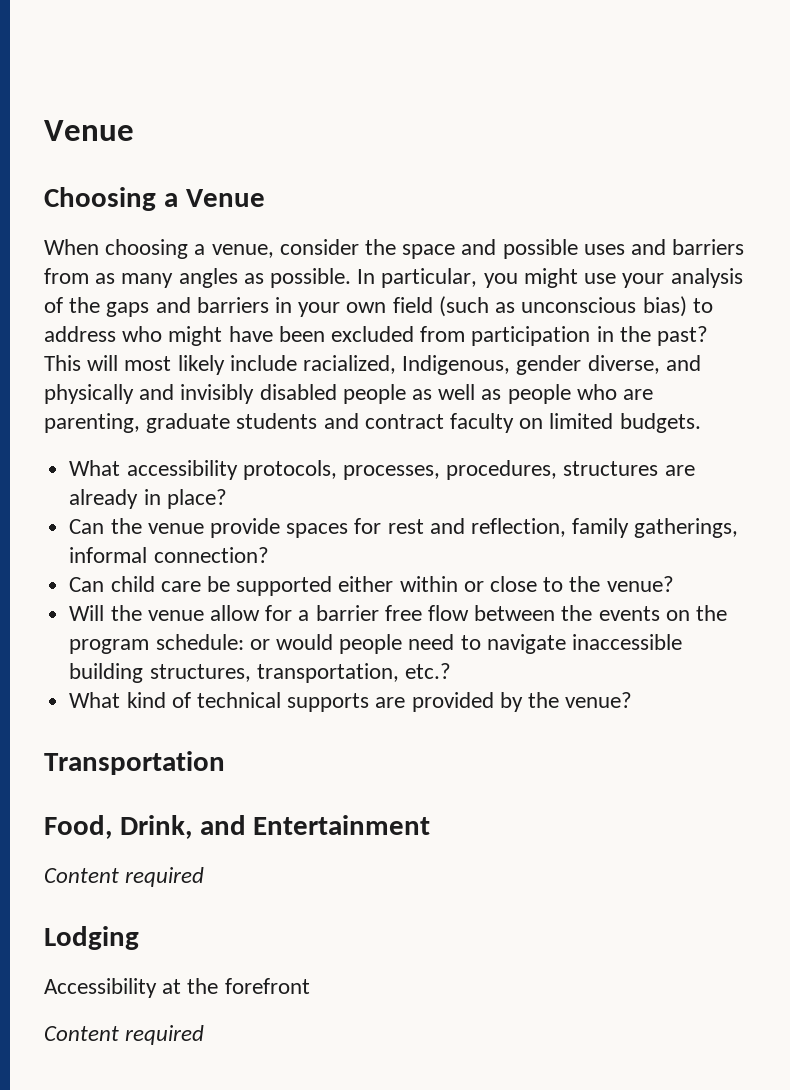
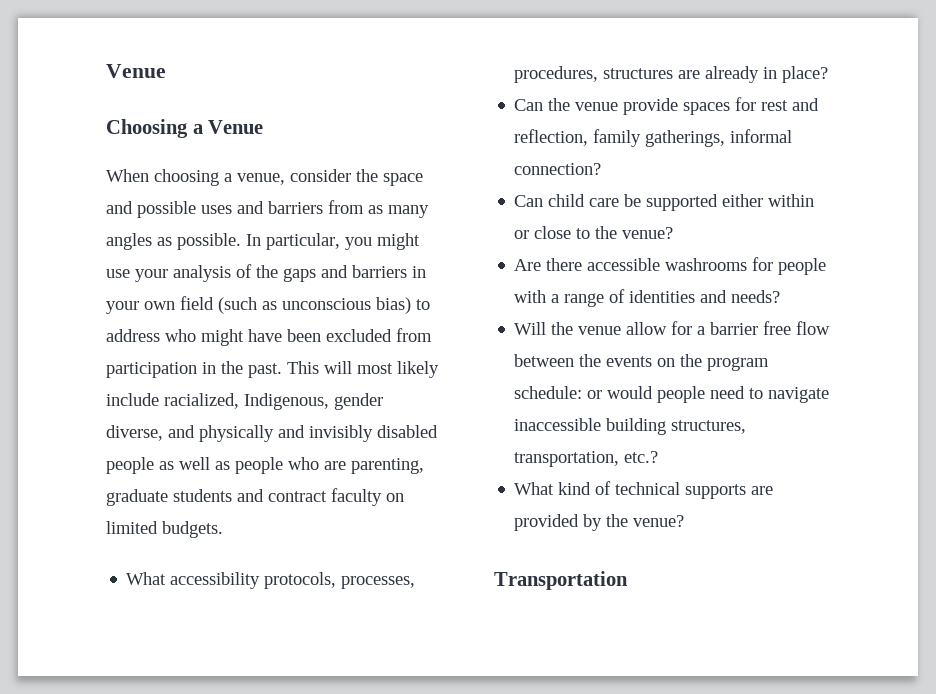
[657,326,709,346] past? -> [248,363,282,378] past.
(674, 584) none -> [514,257,827,275] [514,289,781,307] // Are there accessible washrooms for people with a range of identities and needs?
[44,815,431,839] [44,867,205,887] [44,926,139,950] [44,978,310,998] [44,1025,205,1045] // Food, Drink, and Entertainment // Content required // Lodging // Accessibility at the forefront // Content required -> (628, 580) none

